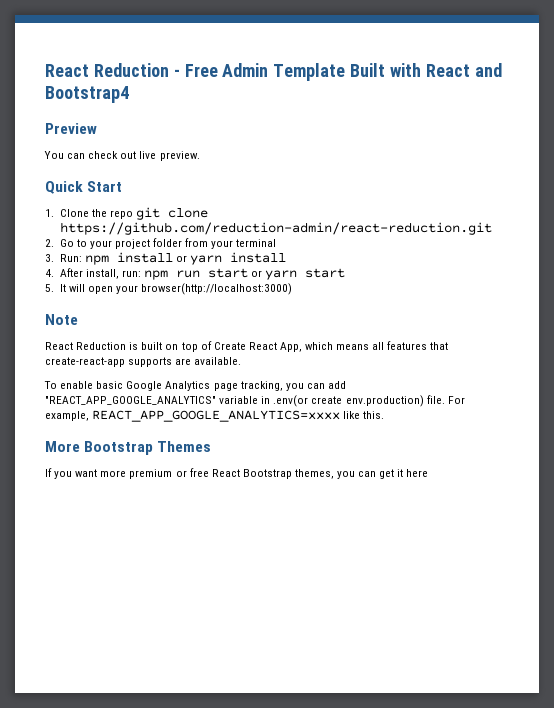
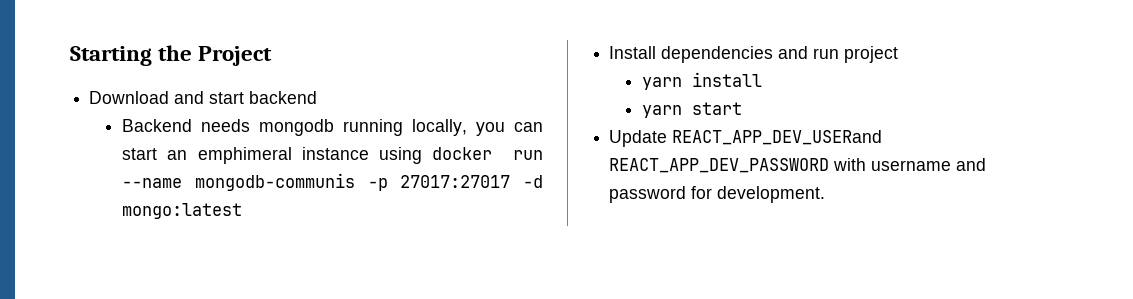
[45,63,502,81] [45,86,129,103] [45,123,97,134] [44,151,200,161] [45,181,123,194] [45,207,209,220] [59,222,492,235] [45,238,277,249] [45,252,287,265] [45,268,346,280] [45,283,293,295] [45,314,78,325] [45,341,449,352] [45,357,242,367] [44,381,346,391] [45,395,465,407] [45,410,385,422] [45,441,212,455] [45,468,429,479] React Reduction - Free Admin Template Built with React and Bootstrap4 // Preview // You can check out live preview. // Quick Start // 1. Clone the repo git clone https://github.com/reduction-admin/react-reduction.git // 2. Go to your project folder from your terminal // 3. Run: npm install or yarn install // 4. After install, run: npm run start or yarn start // 5. It will open your browser(http://localhost:3000) // Note // React Reduction is built on top of Create React App, which means all features that create-react-app supports are available. // To enable basic Google Analytics page tracking, you can add "REACT_APP_GOOGLE_ANALYTICS" variable in .env(or create env.production) file. For example, REACT_APP_GOOGLE_ANALYTICS=xxxx like this. // More Bootstrap Themes // If you want more premium or free React Bootstrap themes, you can get it here -> [70,45,273,66] [89,91,318,104] [122,119,543,136] [122,147,543,164] [122,173,543,191] [122,203,243,219] [609,46,899,63] [642,72,763,90] [642,102,743,118] [609,130,883,147] [609,158,987,173] [609,186,826,203] Starting the Project // Download and start backend // Backend needs mongodb running locally, you can start an emphimeral instance using docker run --name mongodb-communis -p 27017:27017 -d mongo:latest // Install dependencies and run project // yarn install // yarn start // Update REACT_APP_DEV_USERand REACT_APP_DEV_PASSWORD with username and password for development.

